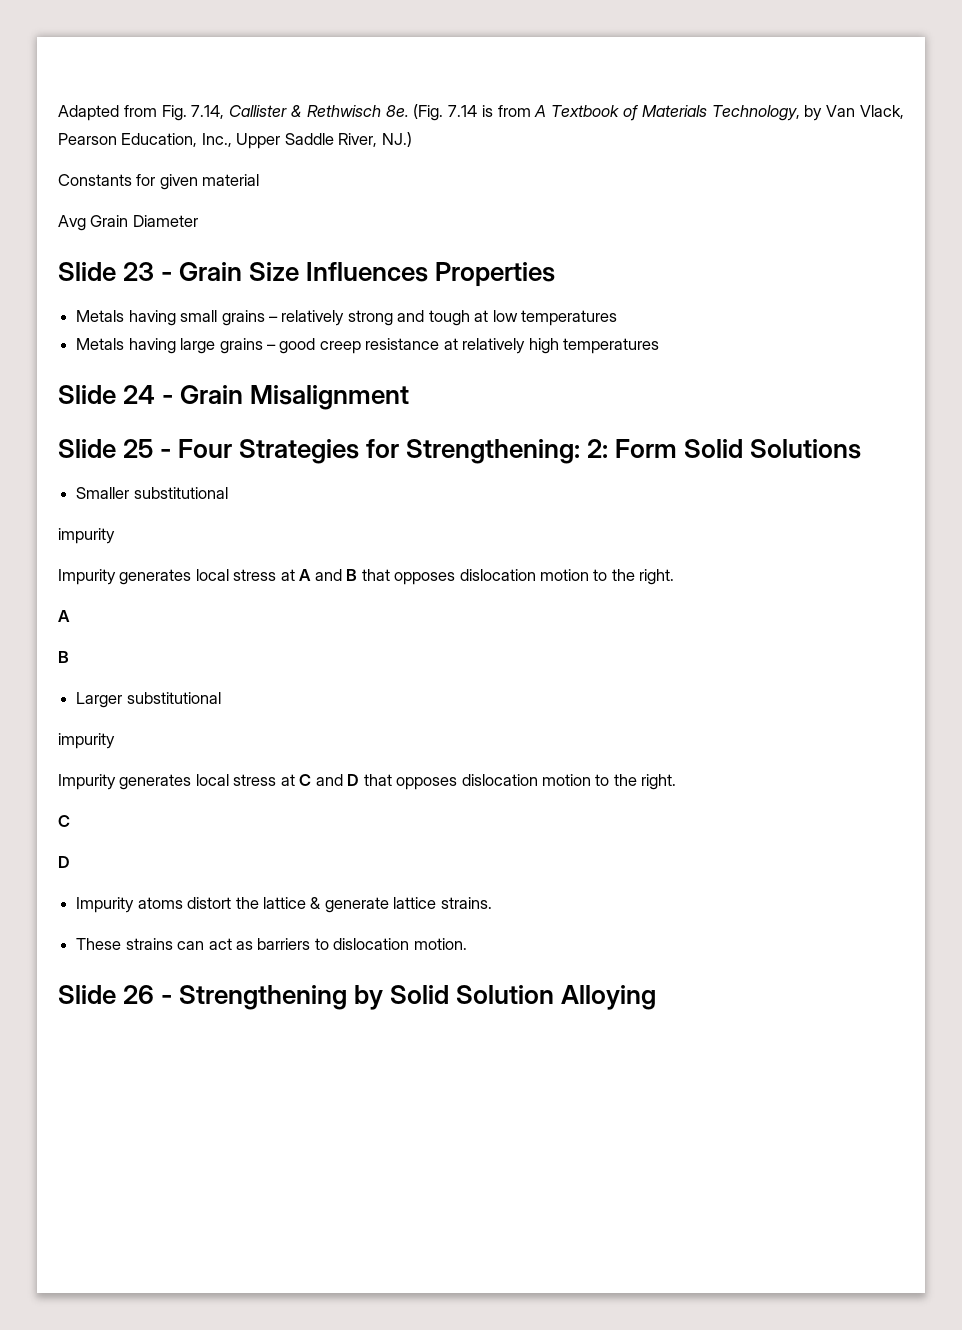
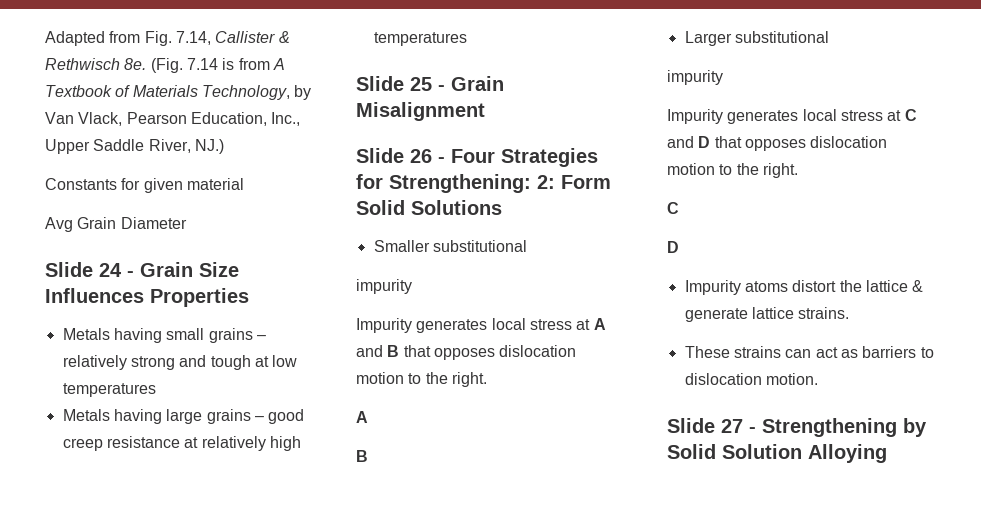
[123,262,155,281] 23 -> [99,263,122,277] 24
[123,385,156,404] 24 -> [410,77,432,91] 25
[123,439,154,458] 25 -> [410,149,432,163] 26
[123,985,155,1004] 26 -> [721,419,743,433] 27

